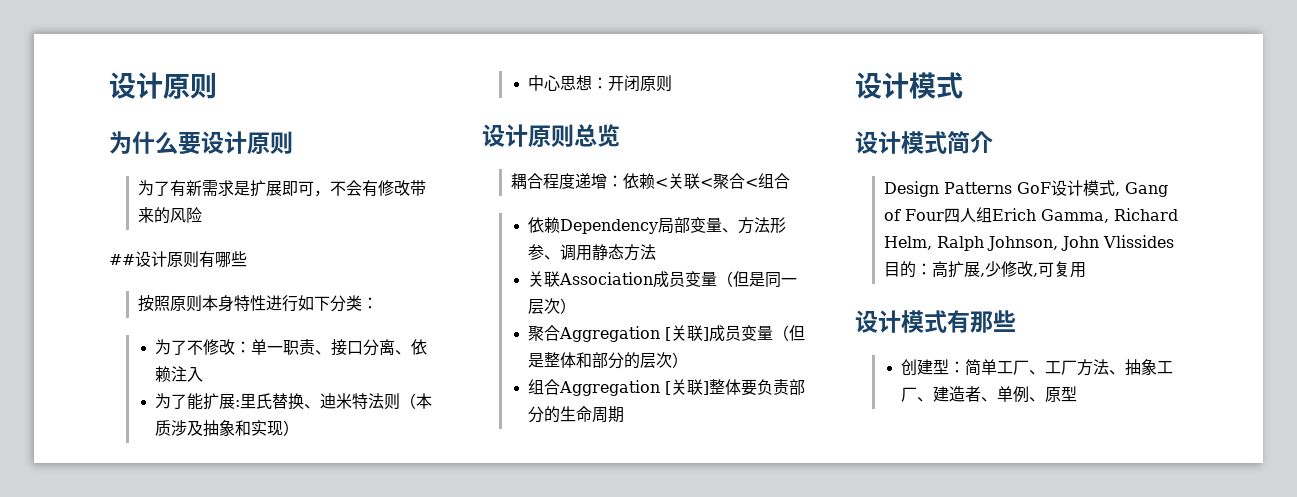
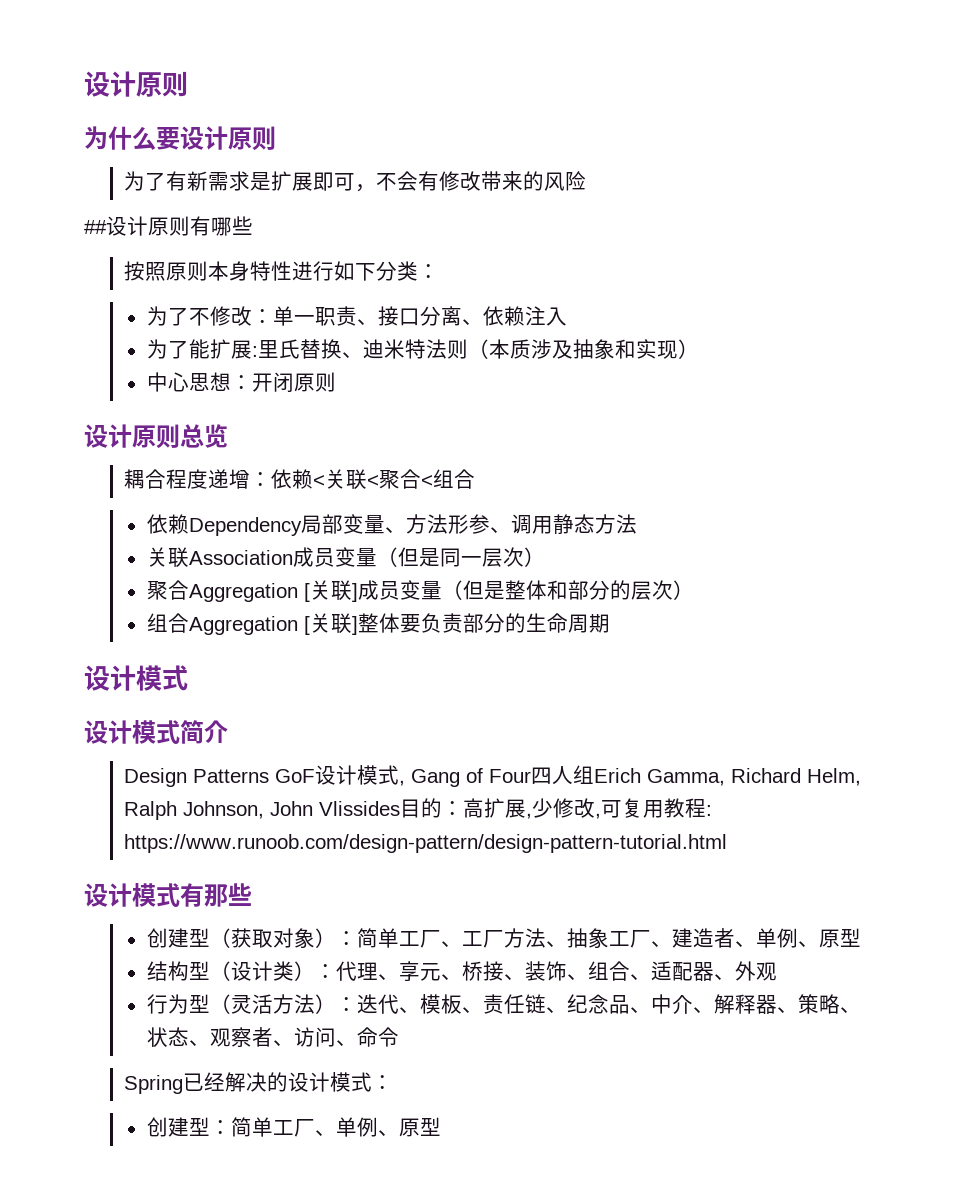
(1086, 270) none -> [664,798,713,818] [124,834,728,853] 教程: https://www.runoob.com/design-pattern/design-pattern-tutorial.html
(950, 367) none -> [209,928,336,948] （获取对象）
(1078, 394) none -> [146,961,777,982] [146,994,861,1014] [146,1027,399,1048] [124,1072,394,1094] [146,1117,441,1137] // 结构型（设计类）：代理、享元、桥接、装饰、组合、适配器、外观 // 行为型（灵活方法）：迭代、模板、责任链、纪念品、中介、解释器、策略、状态、观察者、访问、命令 // Spring已经解决的设计模式： // 创建型：简单工厂、单例、原型

